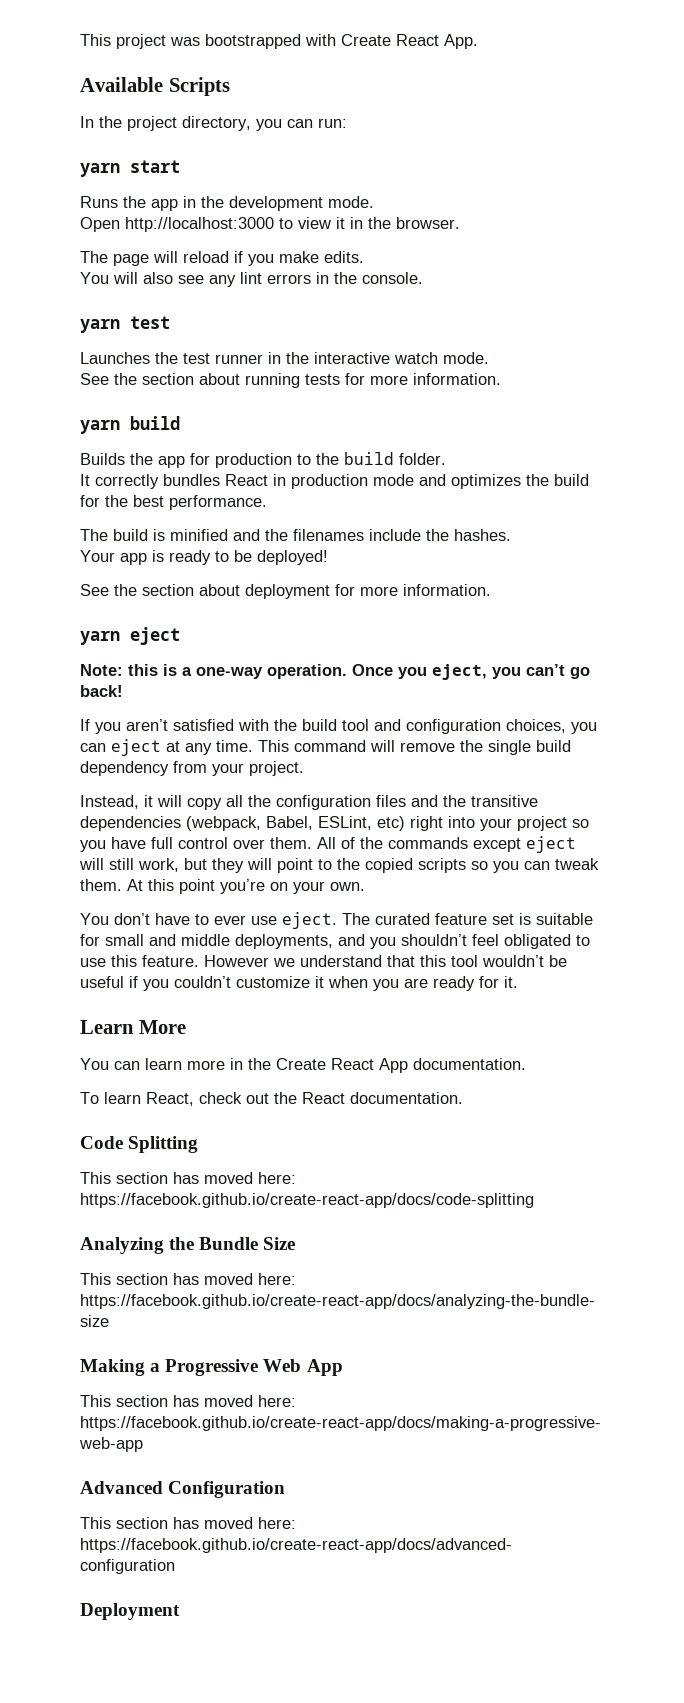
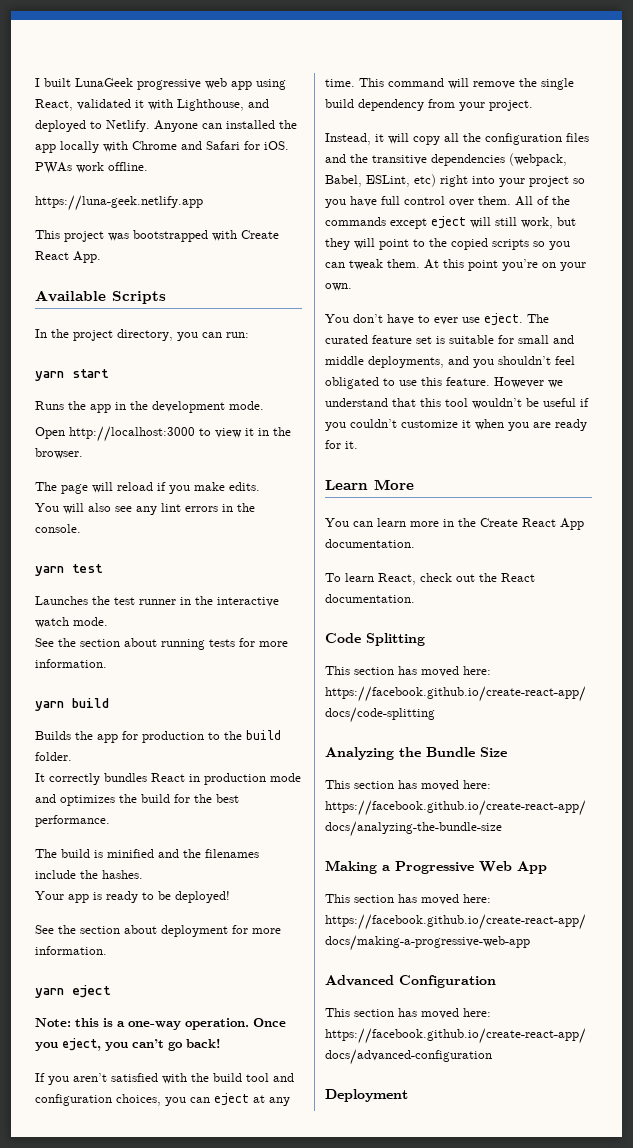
(80, 40) none -> [35,78,286,90] [35,99,269,111] [35,120,297,132] [35,141,289,153] [35,162,148,174] [35,195,203,211] I built LunaGeek progressive web app using React, validated it with Lighthouse, and deployed to Netlify. Anyone can installed the app locally with Chrome and Safari for iOS. PWAs work offline. // https://luna-geek.netlify.app //

